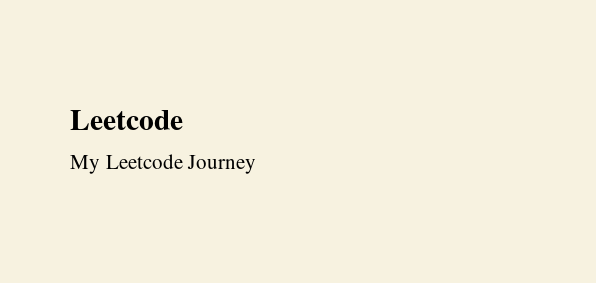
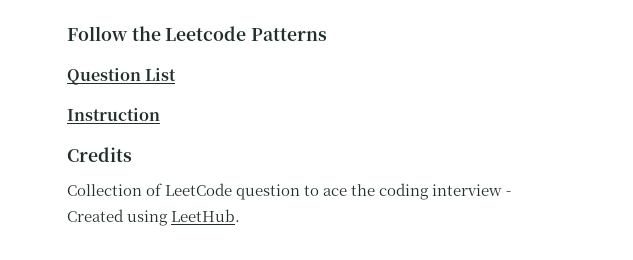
[70,110,183,130] [70,154,257,174] Leetcode // My Leetcode Journey -> [67,26,328,41] [67,68,177,85] [67,108,160,121] [67,147,132,162] [67,183,512,200] [67,209,241,226] Follow the Leetcode Patterns // Question List // Instruction // Credits // Collection of LeetCode question to ace the coding interview - Created using LeetHub.

